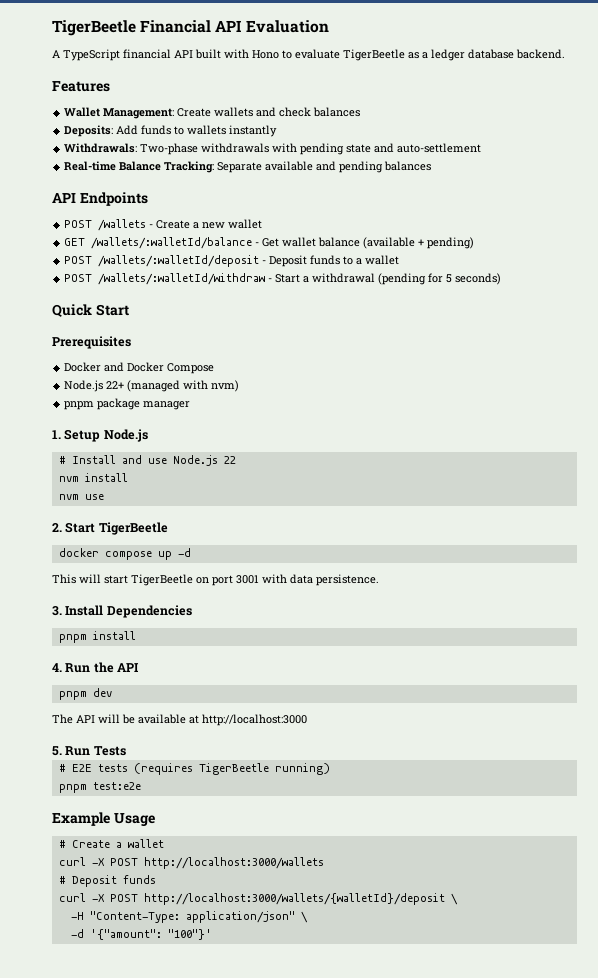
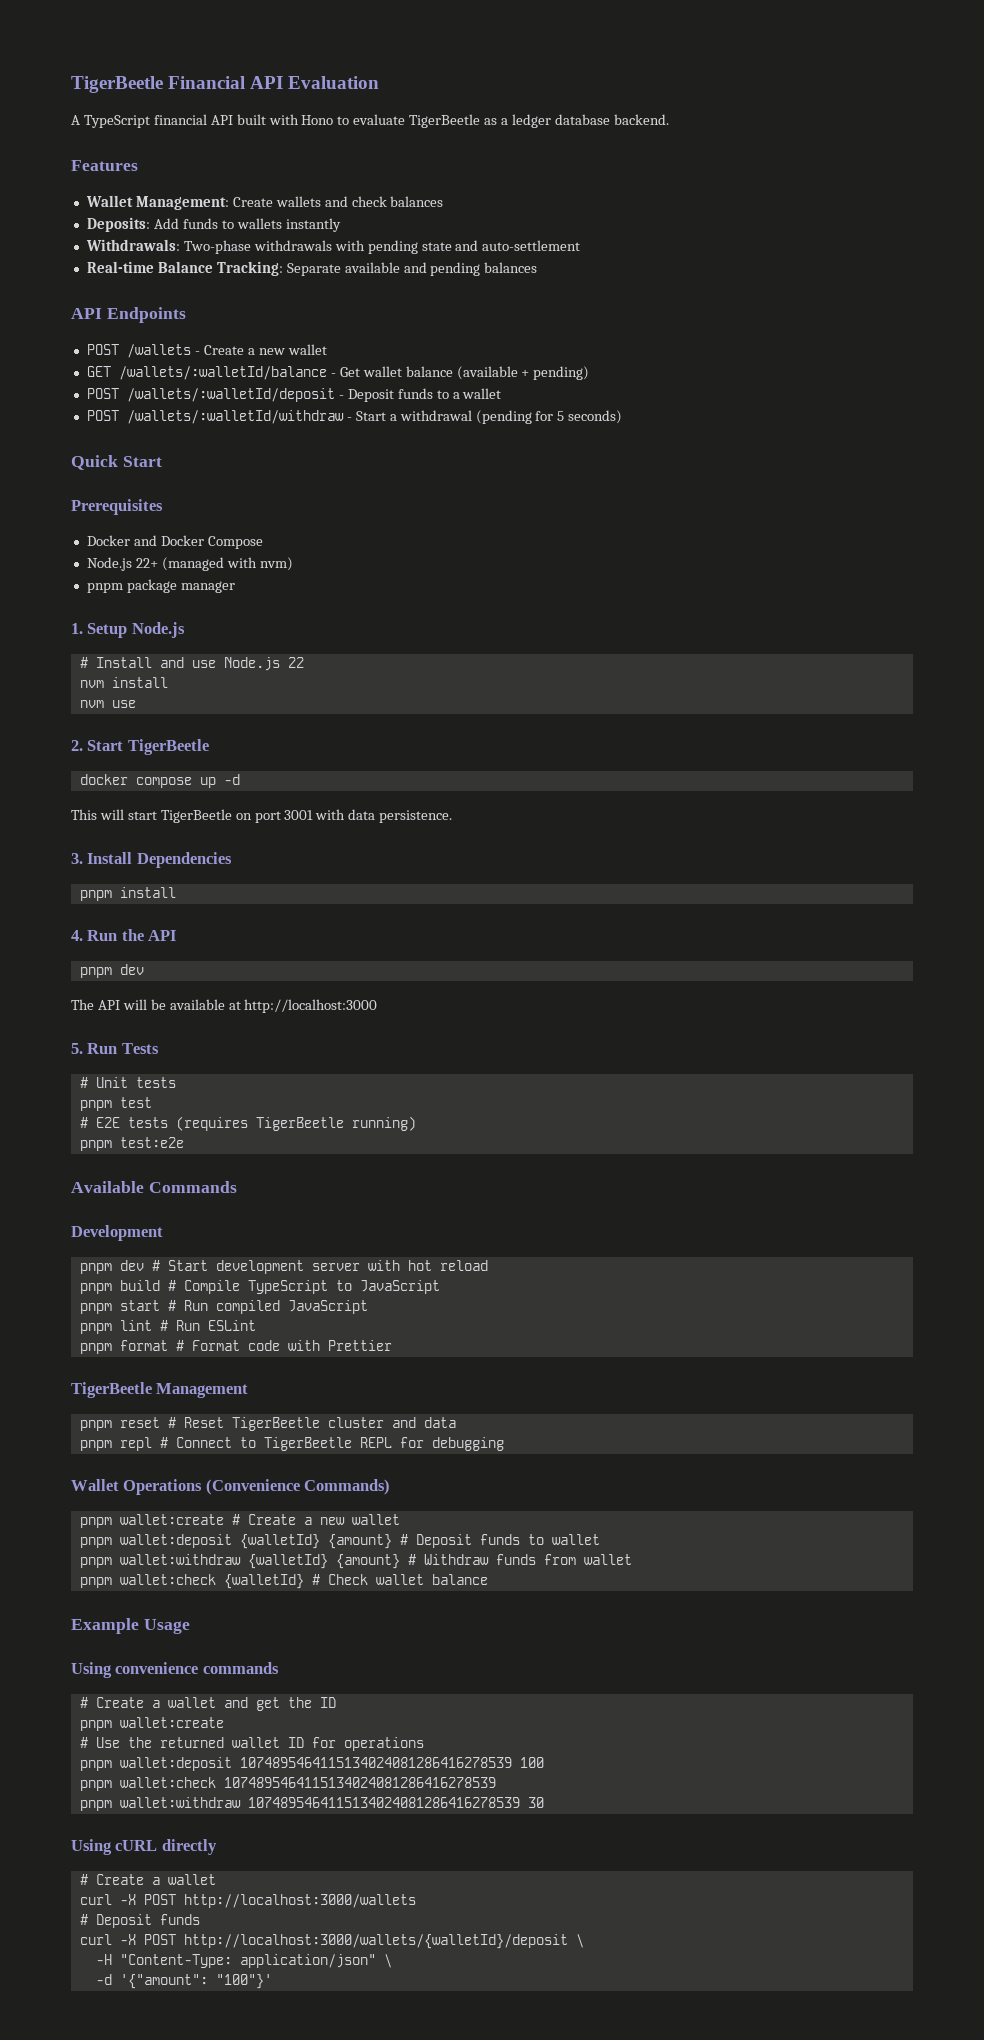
(126, 751) none -> [79,1077,176,1088] [79,1097,152,1111] // # Unit tests // pnpm test
[52,812,155,826] Example Usage -> [71,1181,237,1193] [71,1225,163,1241] [79,1260,488,1274] [79,1280,440,1294] [79,1300,368,1314] [79,1320,256,1334] [79,1340,392,1354] [71,1382,249,1398] [79,1417,456,1431] [79,1437,504,1451] [71,1479,391,1495] [79,1514,400,1528] [79,1534,600,1549] [79,1554,632,1569] [79,1574,488,1589] [71,1618,190,1634] [71,1662,279,1678] [79,1697,336,1711] [79,1717,224,1731] [79,1737,424,1751] [79,1757,544,1771] [79,1777,496,1791] [79,1797,544,1811] [71,1839,217,1855] Available Commands // Development // pnpm dev # Start development server with hot reload // pnpm build # Compile TypeScript to JavaScript // pnpm start # Run compiled JavaScript // pnpm lint # Run ESLint // pnpm format # Format code with Prettier // TigerBeetle Management // pnpm reset # Reset TigerBeetle cluster and data // pnpm repl # Connect to TigerBeetle REPL for debugging // Wallet Operations (Convenience Commands) // pnpm wallet:create # Create a new wallet // pnpm wallet:deposit {walletId} {amount} # Deposit funds to wallet // pnpm wallet:withdraw {walletId} {amount} # Withdraw funds from wallet // pnpm wallet:check {walletId} # Check wallet balance // Example Usage // Using convenience commands // # Create a wallet and get the ID // pnpm wallet:create // # Use the returned wallet ID for operations // pnpm wallet:deposit 1074895464115134024081286416278539 100 // pnpm wallet:check 1074895464115134024081286416278539 // pnpm wallet:withdraw 1074895464115134024081286416278539 30 // Using cURL directly

